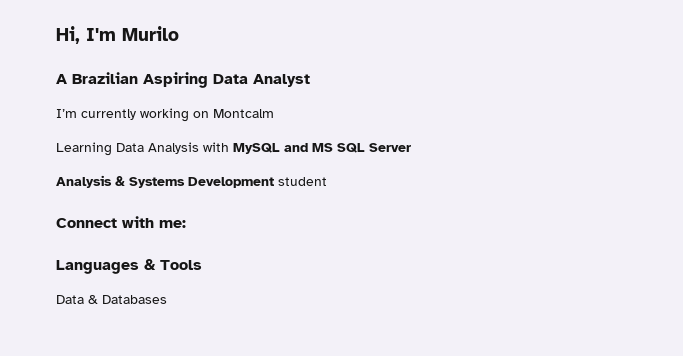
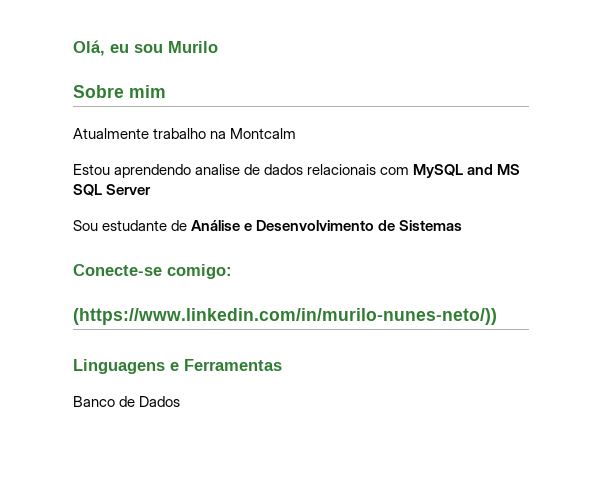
[56,26,179,44] [56,72,310,88] [56,108,274,122] [56,142,229,156] Hi, I'm Murilo // A Brazilian Aspiring Data Analyst // I’m currently working on Montcalm // Learning Data Analysis with -> [73,40,218,56] [73,85,166,98] [73,128,297,139] [73,164,410,178] Olá, eu sou Murilo // Sobre mim // Atualmente trabalho na Montcalm // Estou aprendendo analise de dados relacionais com
[56,175,327,188] [56,216,186,228] [56,259,202,274] [56,295,167,304] Analysis & Systems Development student // Connect with me: // Languages & Tools // Data & Databases -> [73,220,463,231] [73,264,232,279] [73,308,497,325] [73,359,282,374] [73,396,181,407] Sou estudante de Análise e Desenvolvimento de Sistemas // Conecte-se comigo: // (https://www.linkedin.com/in/murilo-nunes-neto/)) // Linguagens e Ferramentas // Banco de Dados

